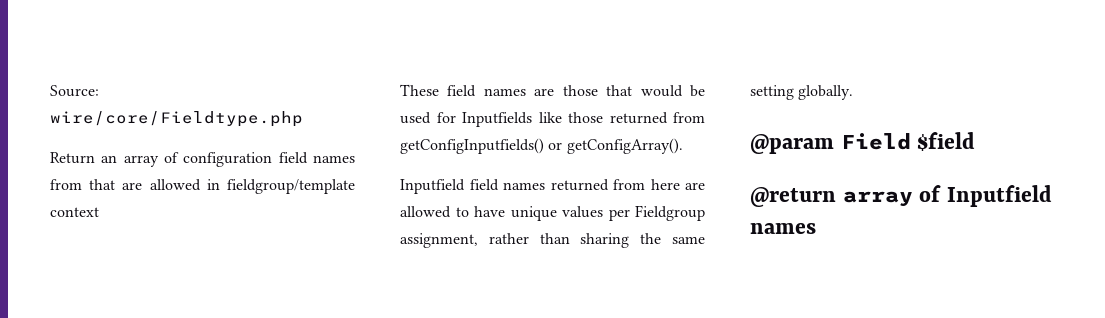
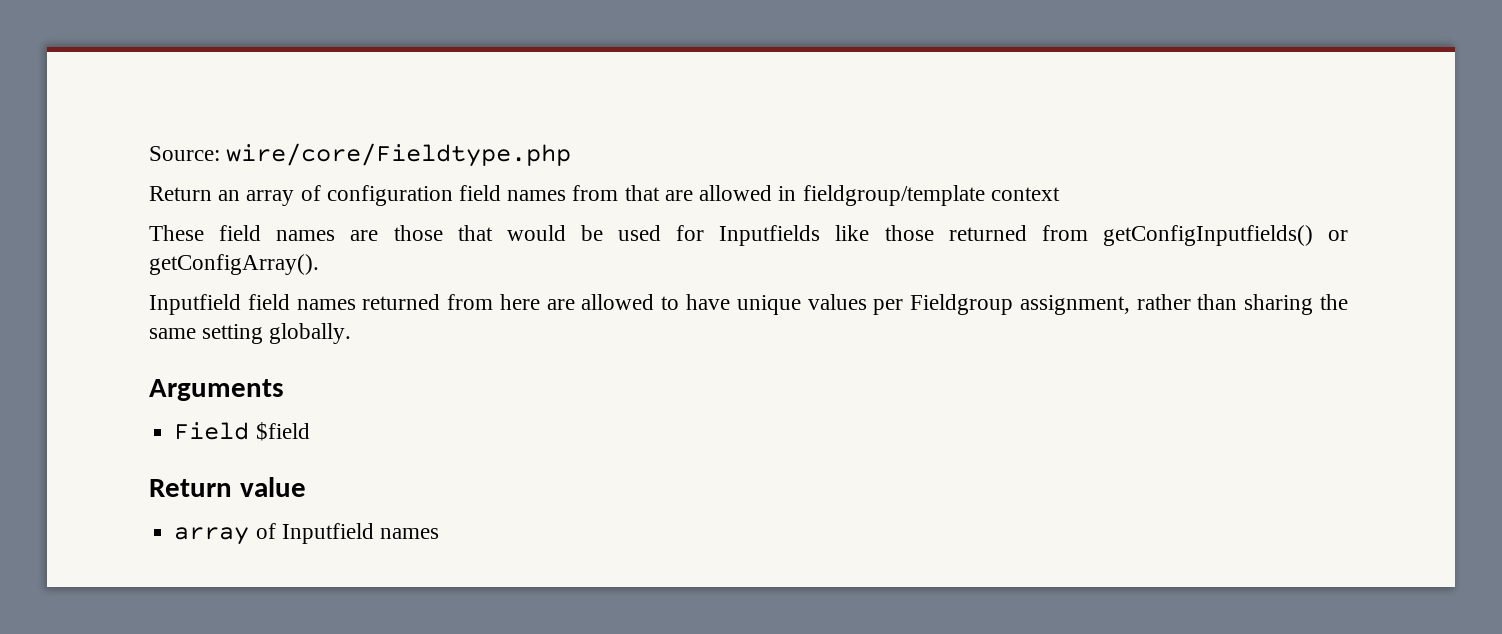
[750,134,834,154] @param -> [149,379,284,401] Arguments //
[750,187,836,207] @return -> [149,477,306,497] Return value //

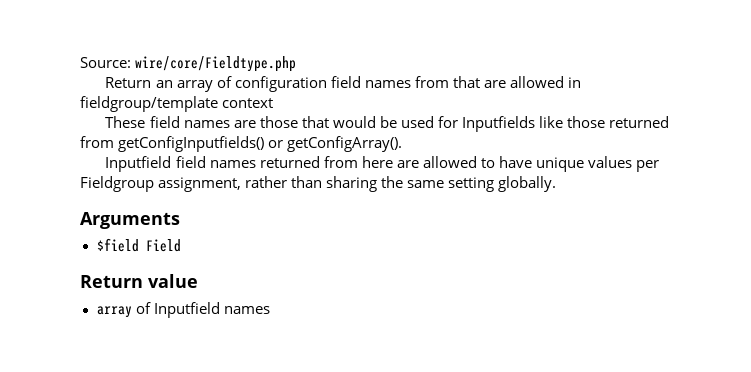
(284, 390) none -> [96,238,139,252] $field
[255,422,310,441] $field -> (181, 245) none

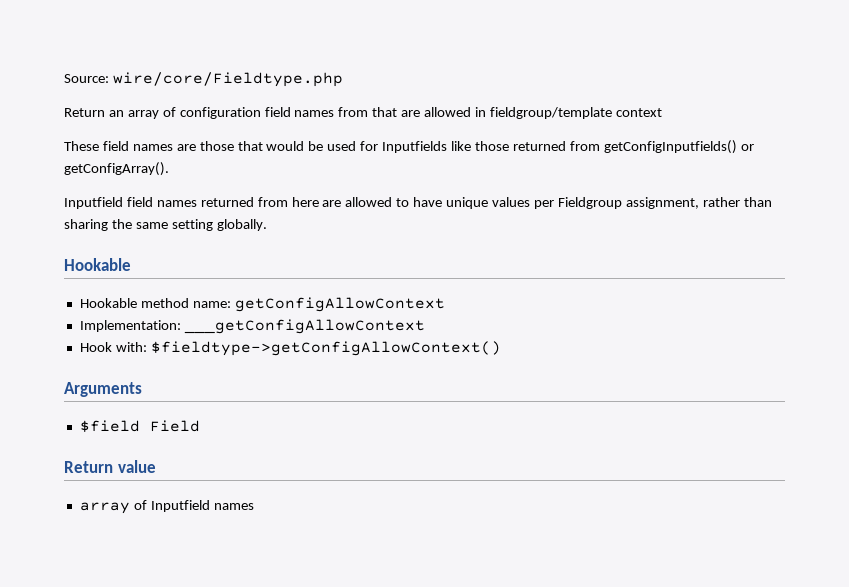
(557, 184) none -> [64,258,131,271] [79,297,445,312] [79,319,425,334] [79,341,501,356] // Hookable // Hookable method name: getConfigAllowContext // Implementation: ___getConfigAllowContext // Hook with: $fieldtype->getConfigAllowContext()

